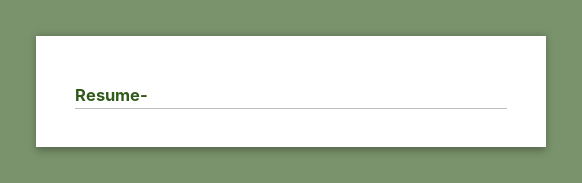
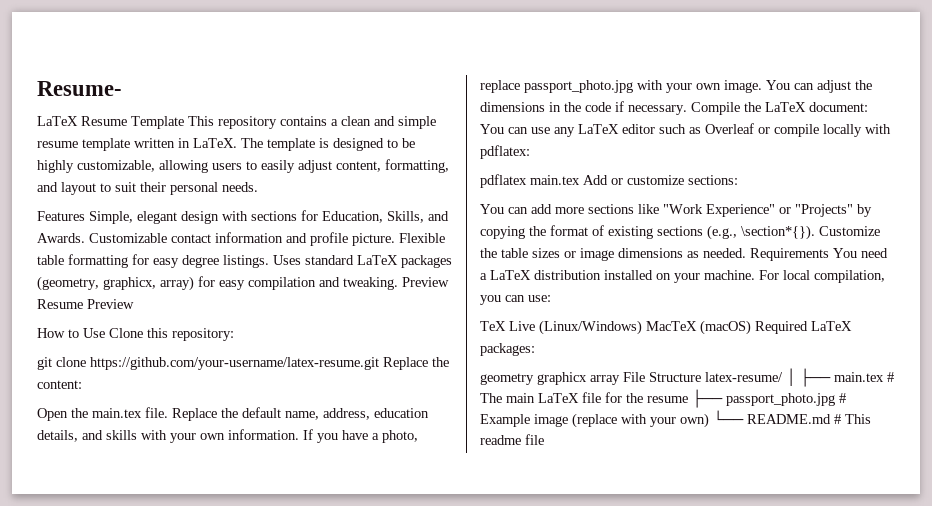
(148, 95) none -> [37,116,436,129] [37,138,415,151] [37,159,449,173] [37,182,258,195] [37,210,449,224] [37,232,445,246] [37,254,452,268] [37,276,449,291] [37,299,134,309] [37,328,234,341] [37,357,449,370] [37,380,82,389] [37,407,429,421] [37,429,418,443] [480,80,872,93] [480,101,868,115] [480,123,891,137] [480,145,530,159] [480,174,738,188] [480,204,872,217] [480,225,880,240] [480,248,888,261] [480,270,885,283] [480,295,551,305] [480,320,852,335] [480,343,535,356] [480,368,894,387] [480,389,846,408] [480,410,871,428] [480,434,544,445] // LaTeX Resume Template This repository contains a clean and simple resume template written in LaTeX. The template is designed to be highly customizable, allowing users to easily adjust content, formatting, and layout to suit their personal needs. // Features Simple, elegant design with sections for Education, Skills, and Awards. Customizable contact information and profile picture. Flexible table formatting for easy degree listings. Uses standard LaTeX packages (geometry, graphicx, array) for easy compilation and tweaking. Preview Resume Preview // How to Use Clone this repository: // git clone https://github.com/your-username/latex-resume.git Replace the content: // Open the main.tex file. Replace the default name, address, education details, and skills with your own information. If you have a photo, replace passport_photo.jpg with your own image. You can adjust the dimensions in the code if necessary. Compile the LaTeX document: You can use any LaTeX editor such as Overleaf or compile locally with pdflatex: // pdflatex main.tex Add or customize sections: // You can add more sections like "Work Experience" or "Projects" by copying the format of existing sections (e.g., \section*{}). Customize the table sizes or image dimensions as needed. Requirements You need a LaTeX distribution installed on your machine. For local compilation, you can use: // TeX Live (Linux/Windows) MacTeX (macOS) Required LaTeX packages: // geometry graphicx array File Structure latex-resume/ │ ├── main.tex # The main LaTeX file for the resume ├── passport_photo.jpg # Example image (replace with your own) └── README.md # This readme file

